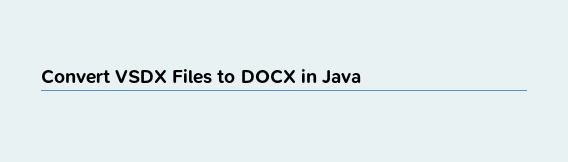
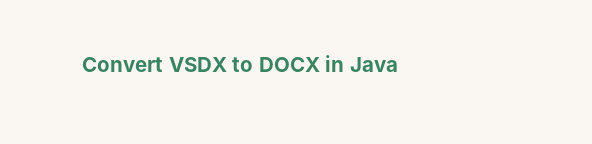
[172,69,213,84] Files -> (227, 64) none

